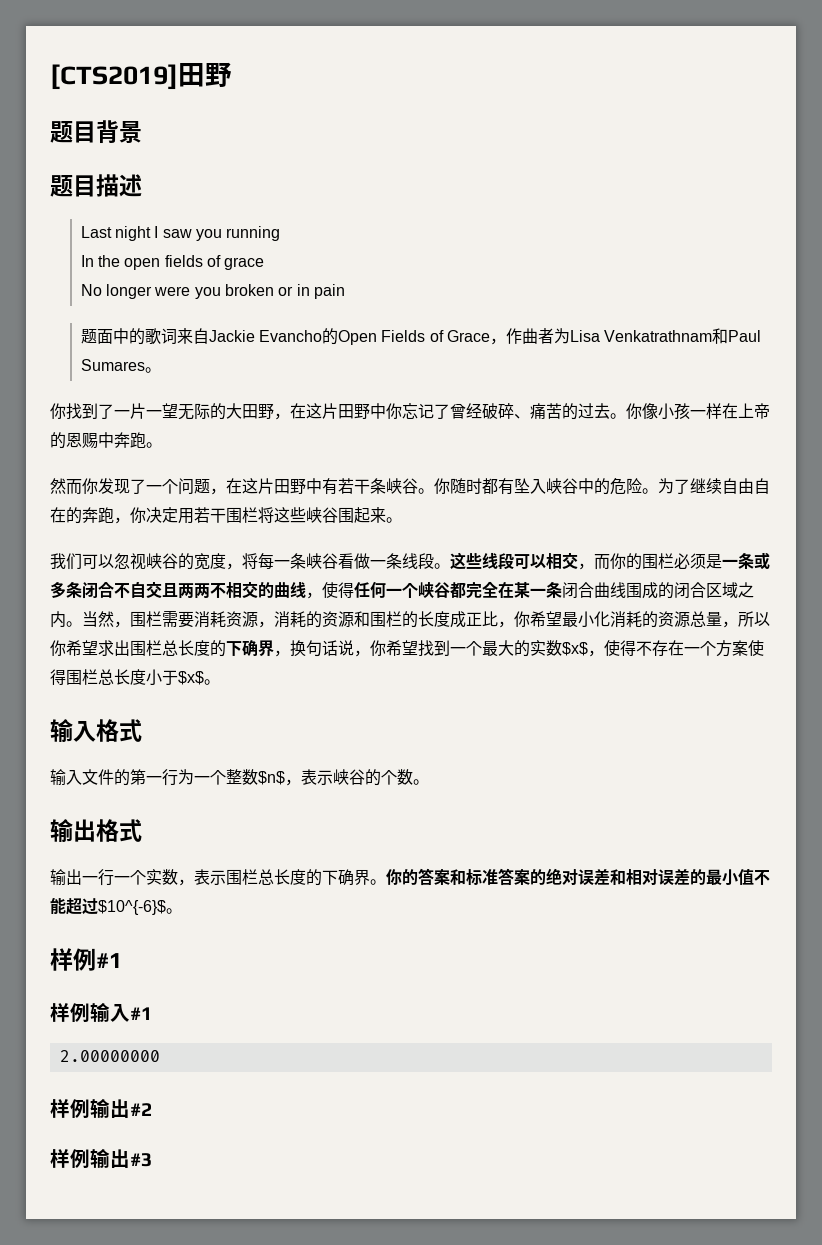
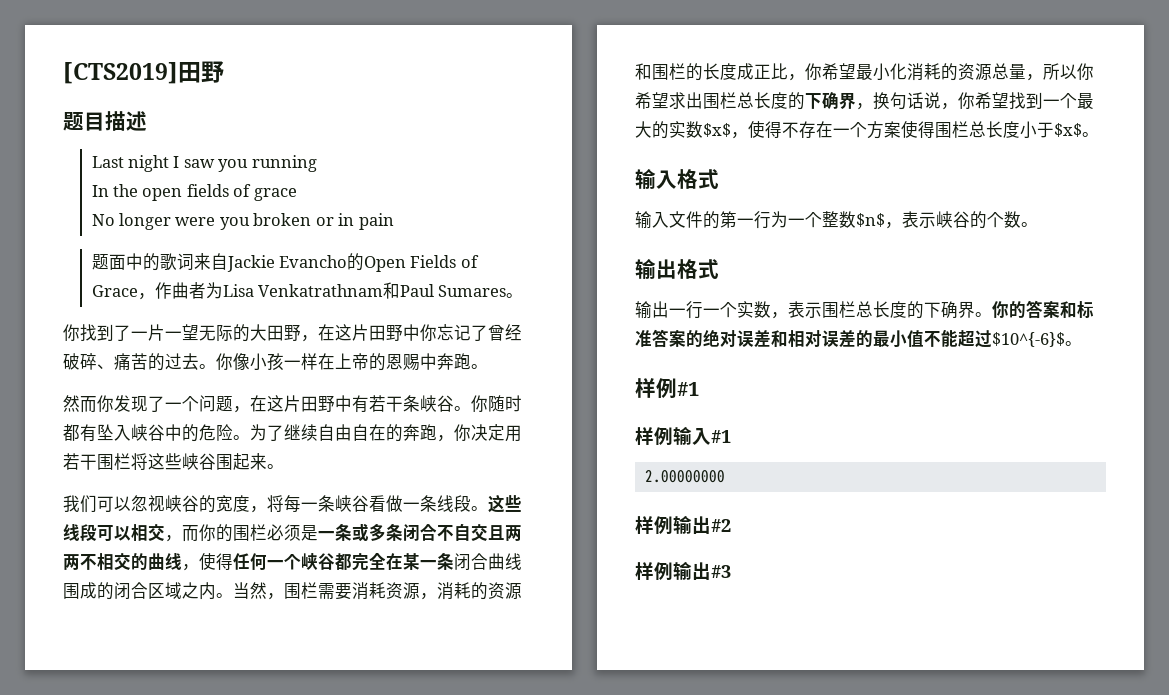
[50,120,142,144] // 题目背景 -> (224, 72) none

